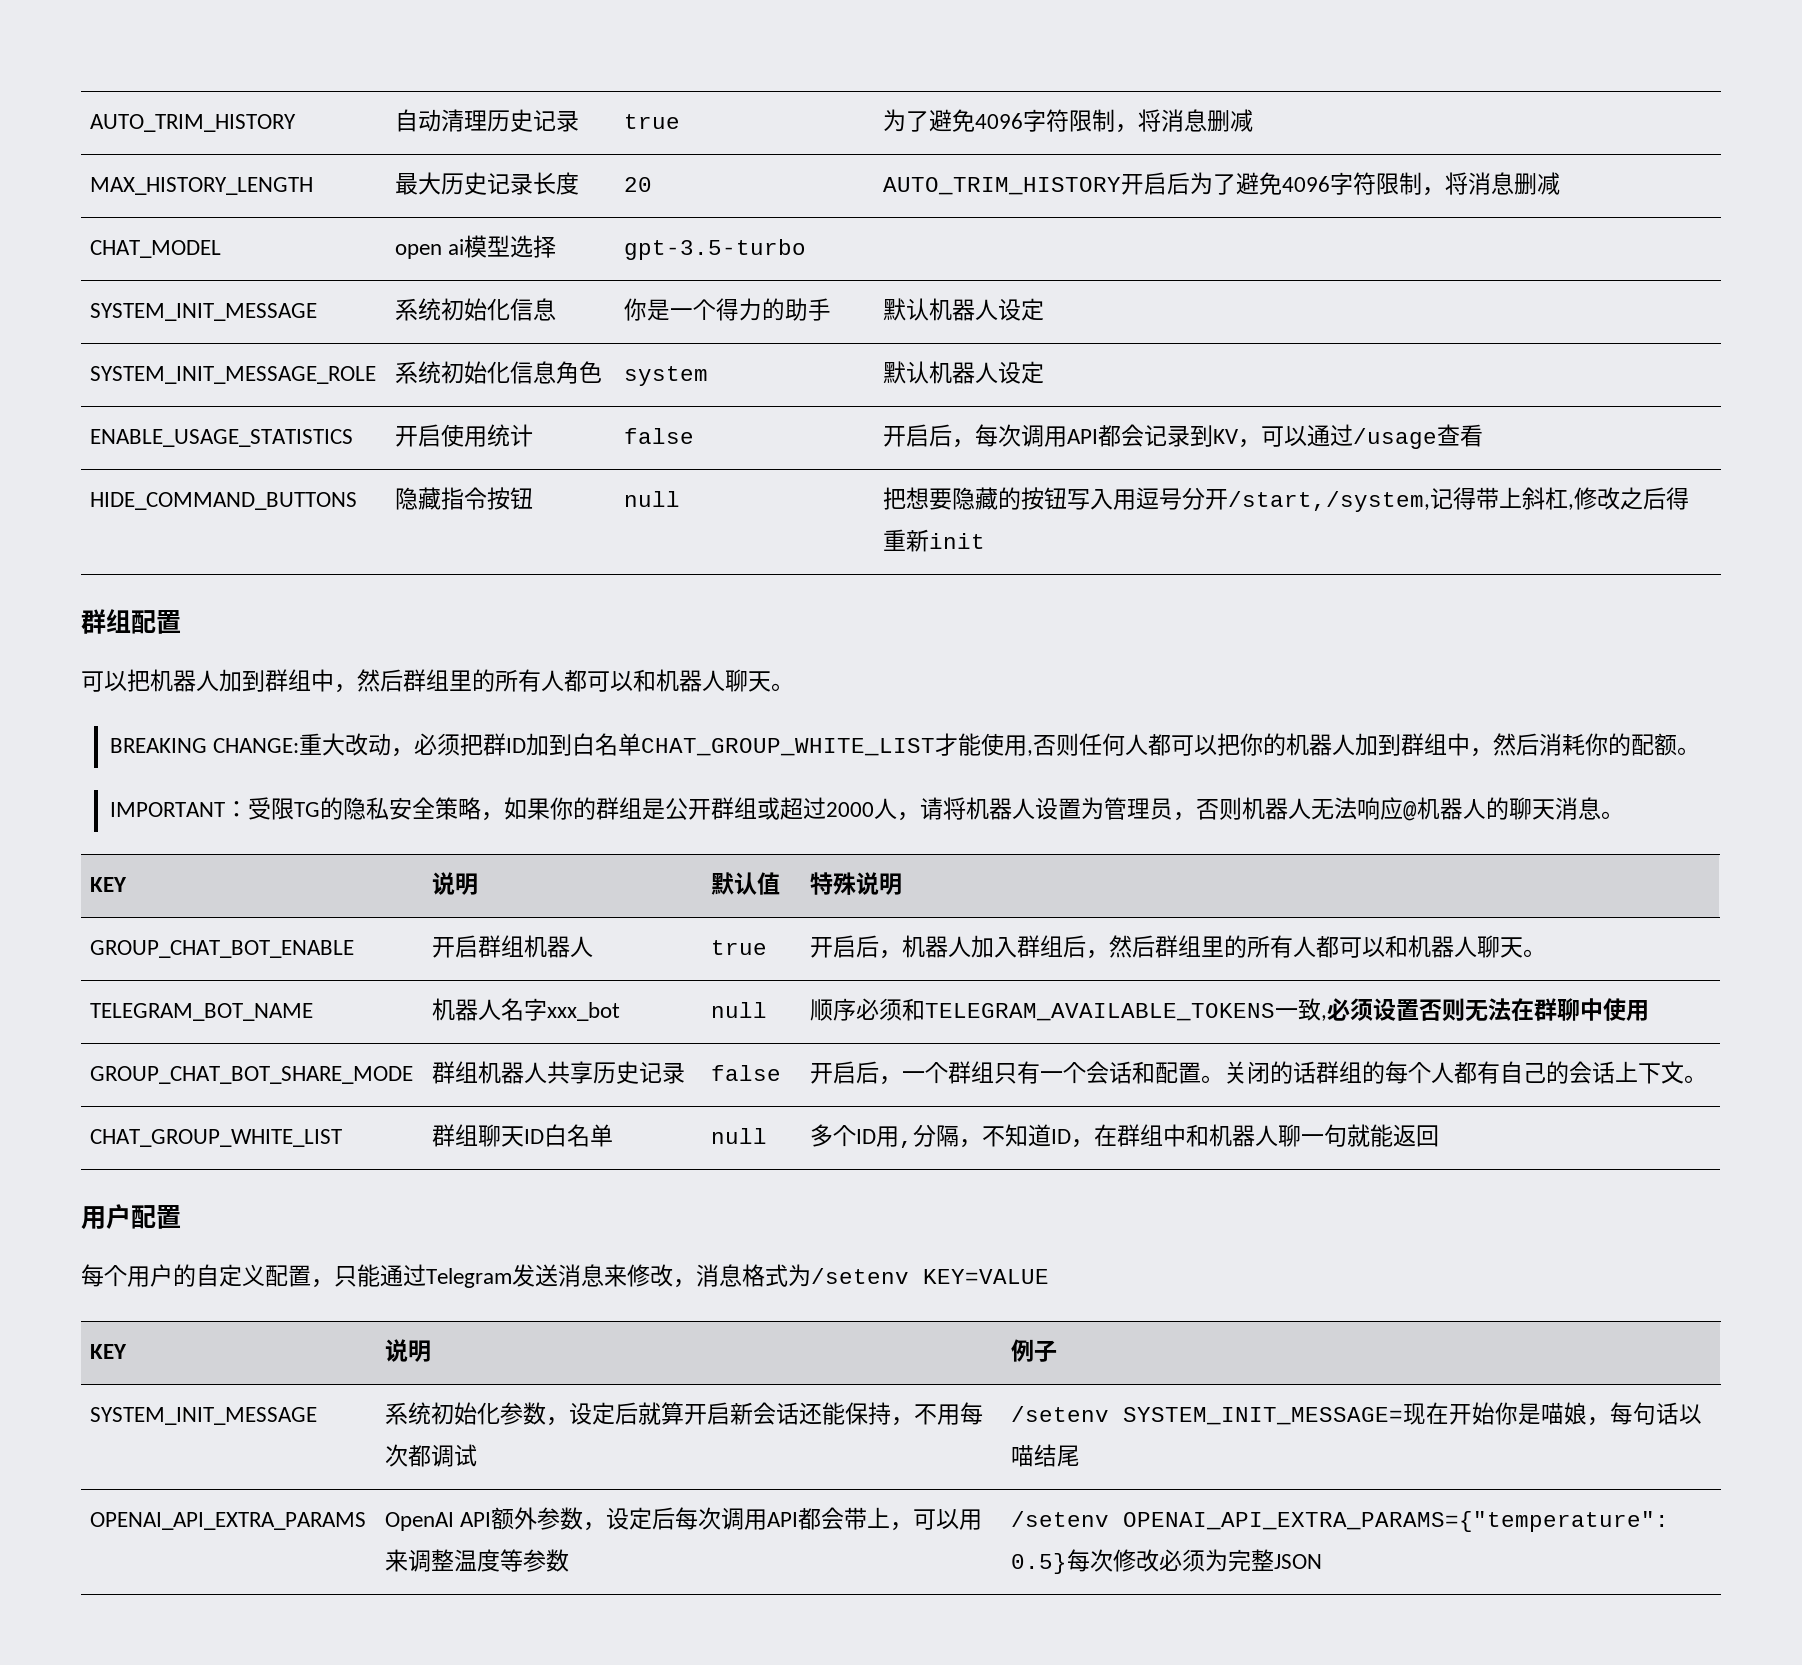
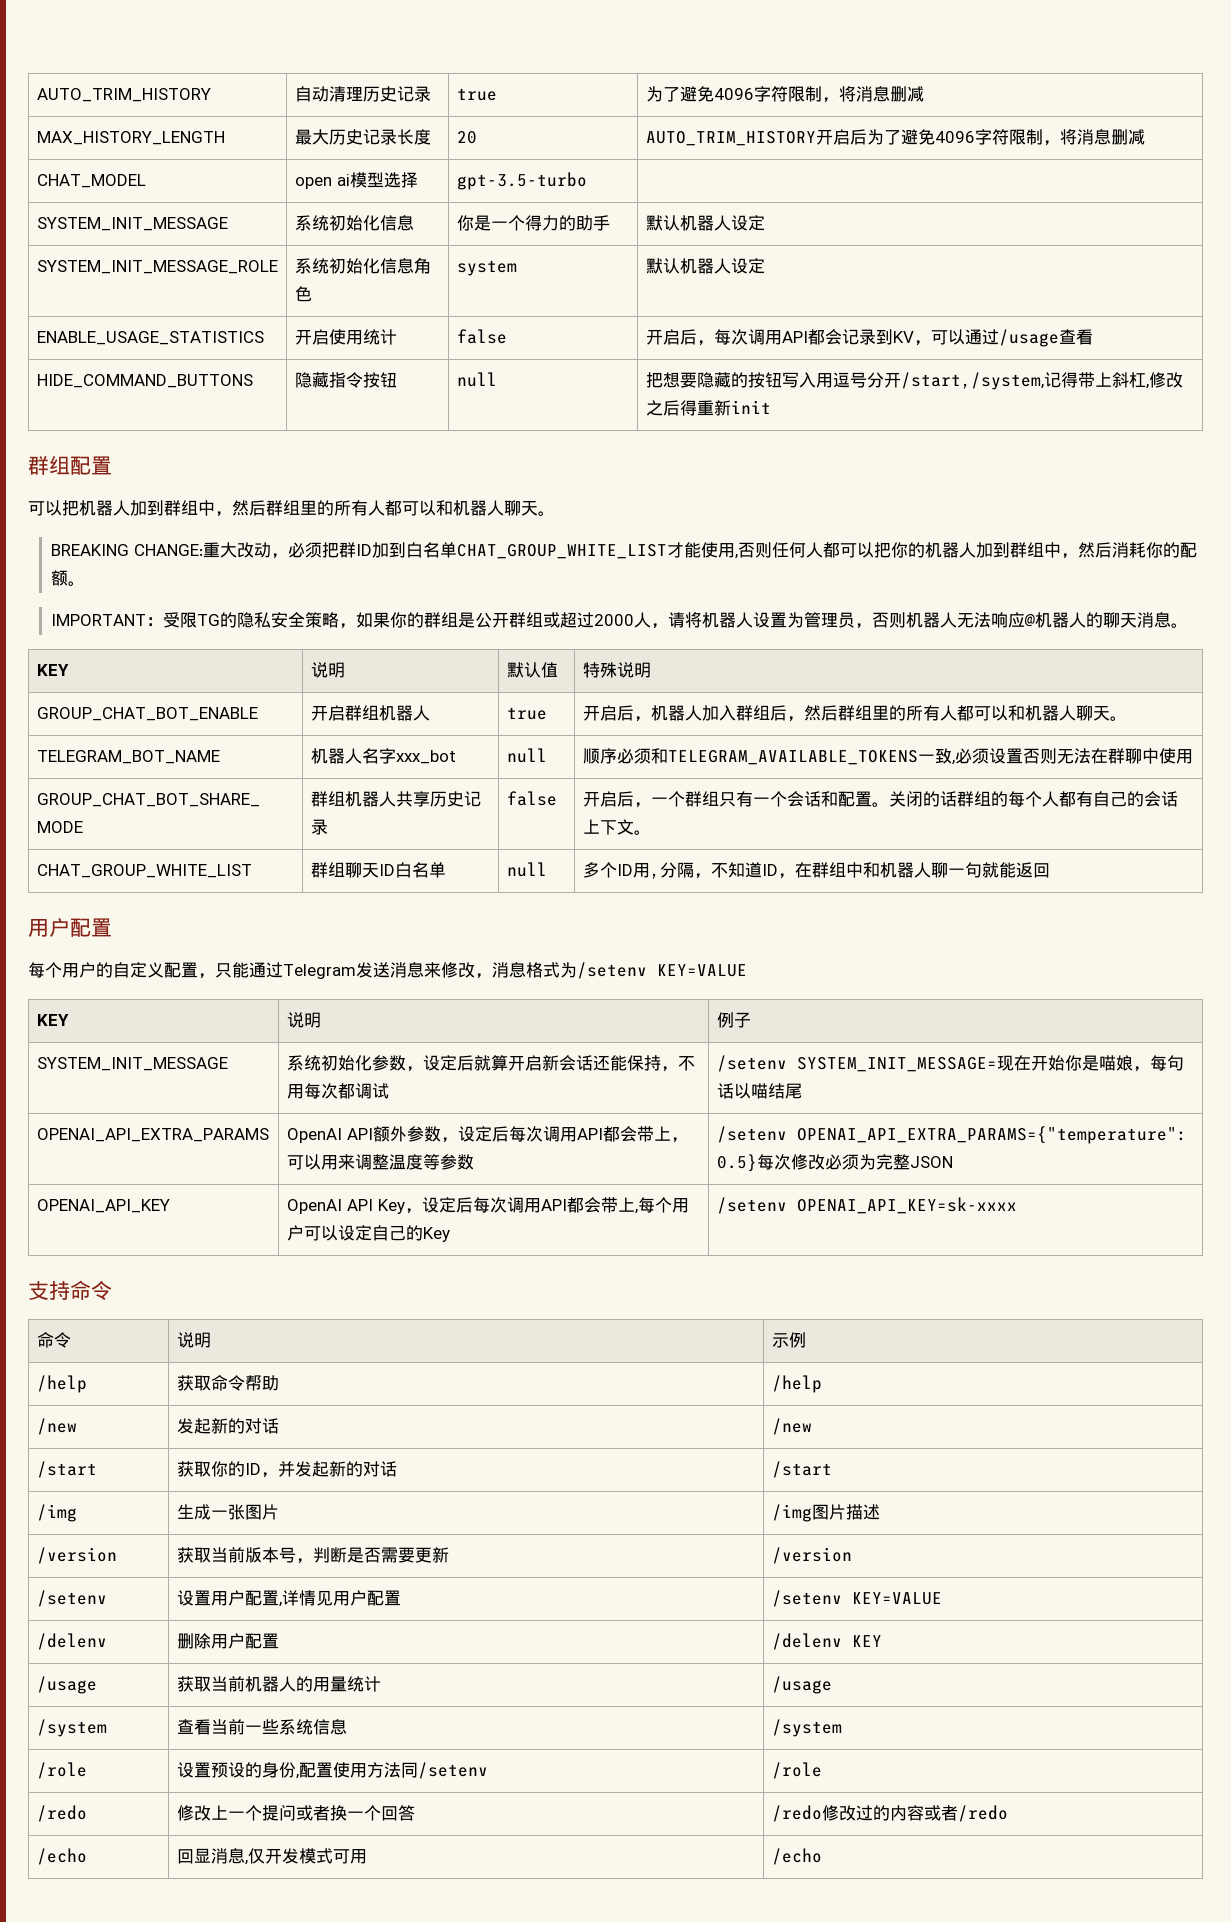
(1323, 1561) none -> [36,1199,170,1213] [286,1197,689,1214] [286,1225,450,1242] [716,1197,1017,1214] [28,1280,112,1301] [36,1332,71,1348] [176,1332,211,1348] [771,1332,806,1348] [36,1375,87,1393] [176,1375,279,1391] [771,1375,822,1393] [36,1418,77,1435] [176,1418,279,1434] [771,1418,812,1435] [36,1461,97,1478] [176,1461,397,1478] [771,1461,832,1478] [36,1504,77,1522] [176,1504,279,1520] [771,1504,880,1522] [36,1547,117,1564] [176,1547,449,1564] [771,1547,852,1564] [36,1590,107,1607] [176,1590,401,1607] [771,1590,942,1607] [36,1633,107,1650] [176,1633,279,1649] [771,1633,882,1650] [36,1676,97,1694] [176,1676,381,1692] [771,1676,832,1694] [36,1719,107,1737] [176,1719,347,1735] [771,1719,842,1737] [36,1762,87,1779] [176,1762,488,1779] [771,1762,822,1779] [36,1805,87,1822] [176,1805,415,1821] [771,1805,1008,1822] [36,1848,87,1865] [176,1848,367,1865] [771,1848,822,1865] // OPENAI_API_KEY | OpenAI API Key，设定后每次调用API都会带上,每个用户可以设定自己的Key | /setenv OPENAI_API_KEY=sk-xxxx // 支持命令 // 命令 | 说明 | 示例 // /help | 获取命令帮助 | /help // /new | 发起新的对话 | /new // /start | 获取你的ID，并发起新的对话 | /start // /img | 生成一张图片 | /img图片描述 // /version | 获取当前版本号，判断是否需要更新 | /version // /setenv | 设置用户配置,详情见用户配置 | /setenv KEY=VALUE // /delenv | 删除用户配置 | /delenv KEY // /usage | 获取当前机器人的用量统计 | /usage // /system | 查看当前一些系统信息 | /system // /role | 设置预设的身份,配置使用方法同/setenv | /role // /redo | 修改上一个提问或者换一个回答 | /redo修改过的内容或者/redo // /echo | 回显消息,仅开发模式可用 | /echo

